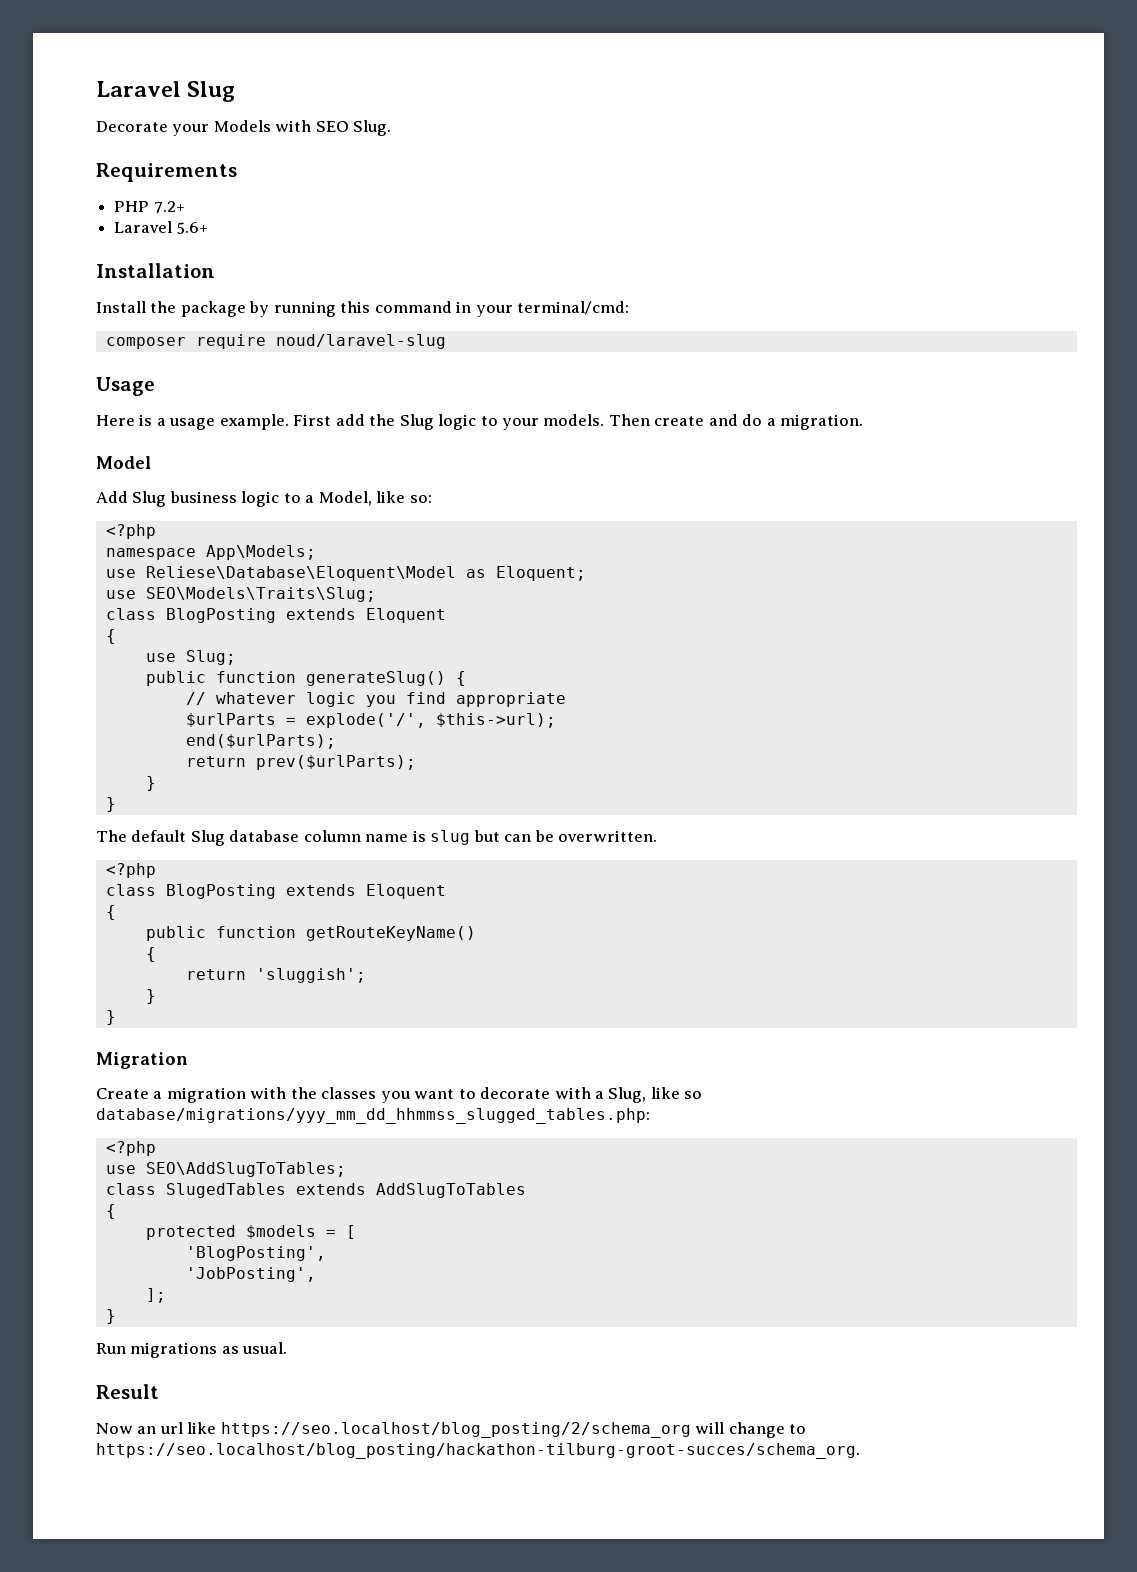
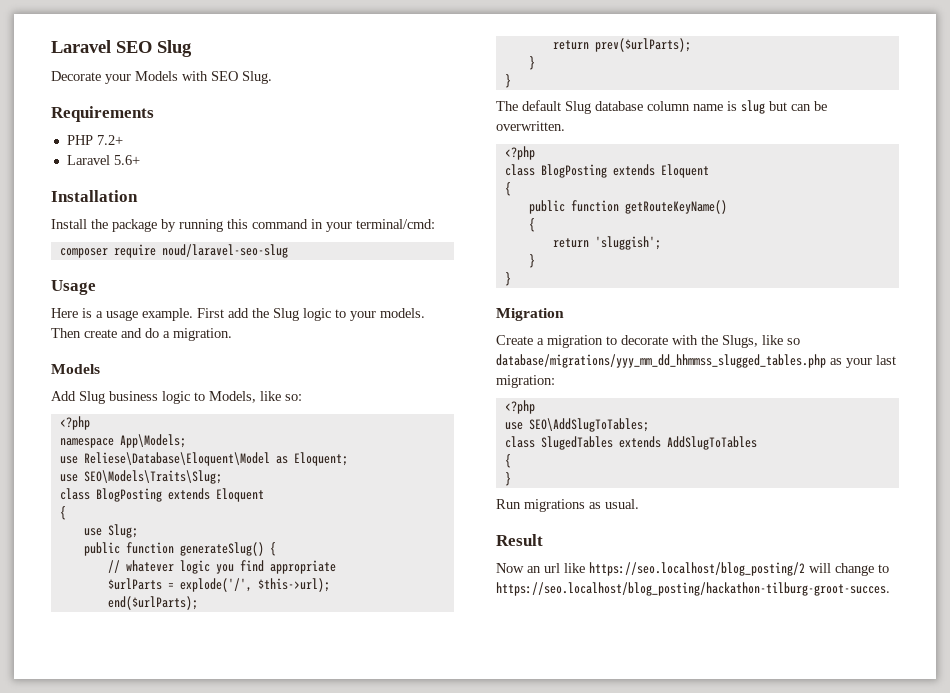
[96,81,181,97] Laravel -> [51,40,152,53] Laravel SEO
[275,334,446,349] noud/laravel-slug -> [161,244,288,258] noud/laravel-seo-slug
[96,456,151,469] Model -> [51,364,100,374] Models
[305,491,372,506] a Model, -> [209,391,256,403] Models,
[250,1087,703,1103] [96,1108,650,1124] with the classes you want to decorate with a Slug, like so database/migrations/yyy_mm_dd_hhmmss_slugged_tables.php: -> [606,335,800,348] [496,354,896,368] [496,375,555,388] to decorate with the Slugs, like so database/migrations/yyy_mm_dd_hhmmss_slugged_tables.php as your last migration:
[145,1225,356,1240] [185,1246,326,1261] [185,1267,316,1282] [145,1288,166,1303] // protected $models = [ // 'BlogPosting', // 'JobPosting', // ]; -> (511, 461) none
[220,1422,691,1438] https://seo.localhost/blog_posting/2/schema_org -> [589,562,805,576] https://seo.localhost/blog_posting/2
[96,1443,860,1459] https://seo.localhost/blog_posting/hackathon-tilburg-groot-succes/schema_org. -> [496,582,890,596] https://seo.localhost/blog_posting/hackathon-tilburg-groot-succes.

